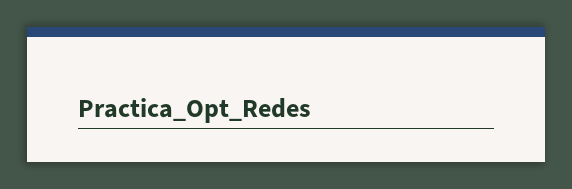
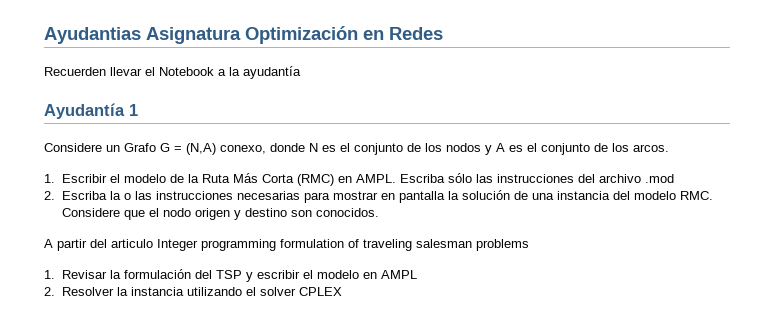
[78,98,311,123] Practica_Opt_Redes -> [44,26,443,44] [44,66,301,79] [44,103,138,119] [44,143,669,155] [44,173,674,186] [44,190,713,203] [61,208,379,220] [44,239,529,251] [44,269,417,282] [44,287,342,296] Ayudantias Asignatura Optimización en Redes // Recuerden llevar el Notebook a la ayudantía // Ayudantía 1 // Considere un Grafo G = (N,A) conexo, donde N es el conjunto de los nodos y A es el conjunto de los arcos. // 1. Escribir el modelo de la Ruta Más Corta (RMC) en AMPL. Escriba sólo las instrucciones del archivo .mod // 2. Escriba la o las instrucciones necesarias para mostrar en pantalla la solución de una instancia del modelo RMC. Considere que el nodo origen y destino son conocidos. // A partir del articulo Integer programming formulation of traveling salesman problems // 1. Revisar la formulación del TSP y escribir el modelo en AMPL // 2. Resolver la instancia utilizando el solver CPLEX

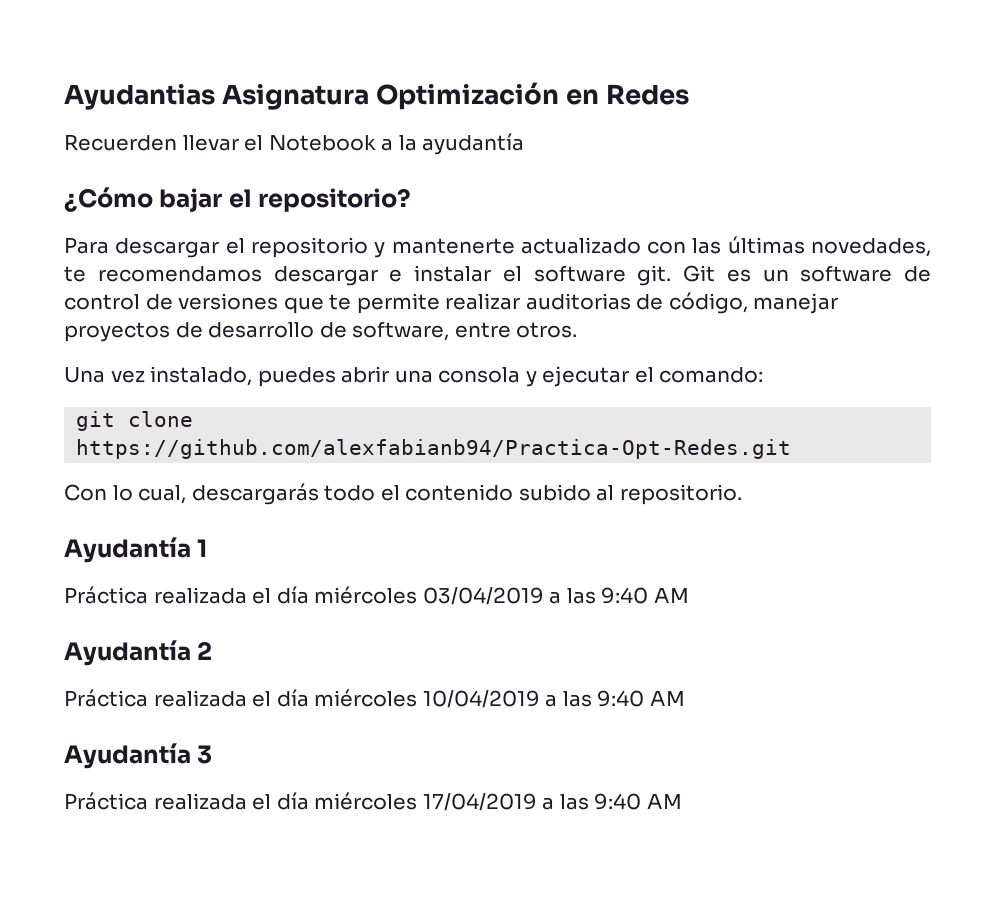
[44,103,138,119] [44,143,669,155] [44,173,674,186] [44,190,713,203] [61,208,379,220] [44,239,529,251] [44,269,417,282] [44,287,342,296] Ayudantía 1 // Considere un Grafo G = (N,A) conexo, donde N es el conjunto de los nodos y A es el conjunto de los arcos. // 1. Escribir el modelo de la Ruta Más Corta (RMC) en AMPL. Escriba sólo las instrucciones del archivo .mod // 2. Escriba la o las instrucciones necesarias para mostrar en pantalla la solución de una instancia del modelo RMC. Considere que el nodo origen y destino son conocidos. // A partir del articulo Integer programming formulation of traveling salesman problems // 1. Revisar la formulación del TSP y escribir el modelo en AMPL // 2. Resolver la instancia utilizando el solver CPLEX -> [64,187,412,212] [64,236,931,258] [64,265,931,286] [64,292,839,314] [64,321,578,342] [64,366,764,387] [76,411,194,431] [76,439,792,459] [64,483,742,505] [64,537,208,563] [64,586,689,605] [64,640,213,666] [64,689,685,708] [64,743,213,769] [64,792,682,811] ¿Cómo bajar el repositorio? // Para descargar el repositorio y mantenerte actualizado con las últimas novedades, te recomendamos descargar e instalar el software git. Git es un software de control de versiones que te permite realizar auditorias de código, manejar proyectos de desarrollo de software, entre otros. // Una vez instalado, puedes abrir una consola y ejecutar el comando: // git clone https://github.com/alexfabianb94/Practica-Opt-Redes.git // Con lo cual, descargarás todo el contenido subido al repositorio. // Ayudantía 1 // Práctica realizada el día miércoles 03/04/2019 a las 9:40 AM // Ayudantía 2 // Práctica realizada el día miércoles 10/04/2019 a las 9:40 AM // Ayudantía 3 // Práctica realizada el día miércoles 17/04/2019 a las 9:40 AM

